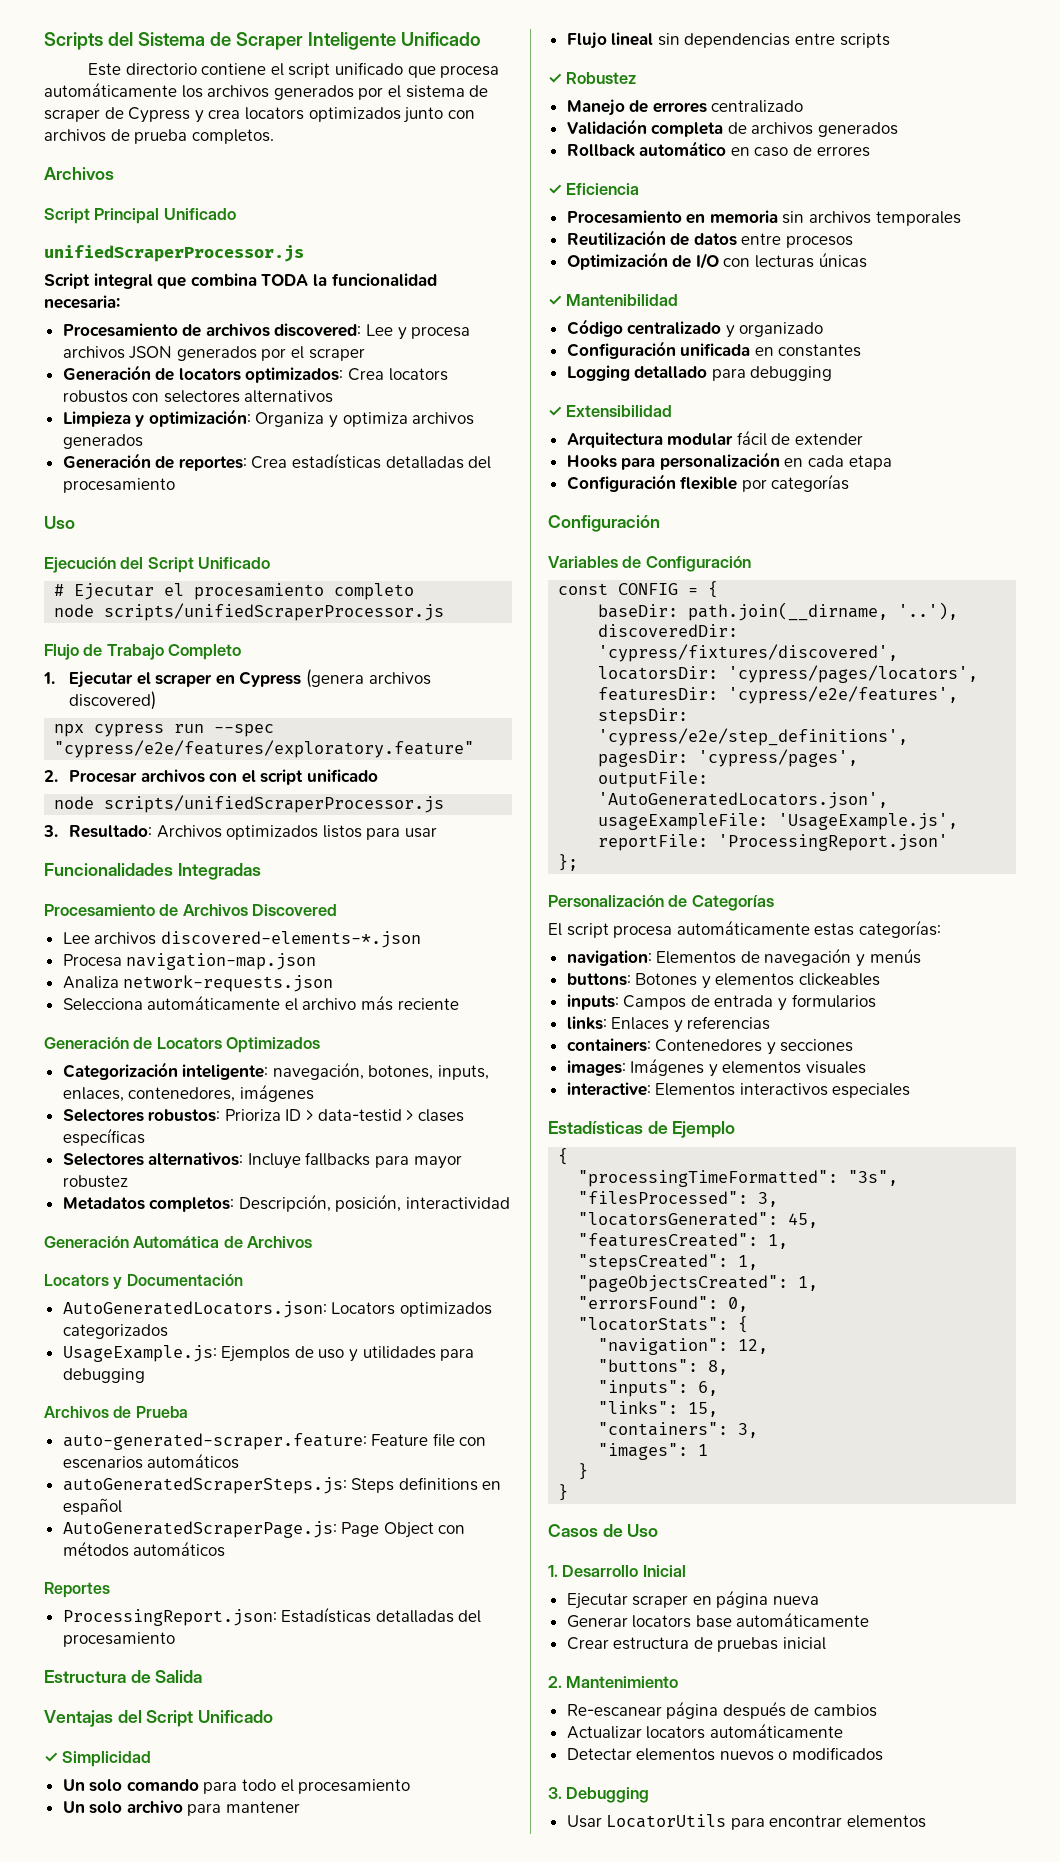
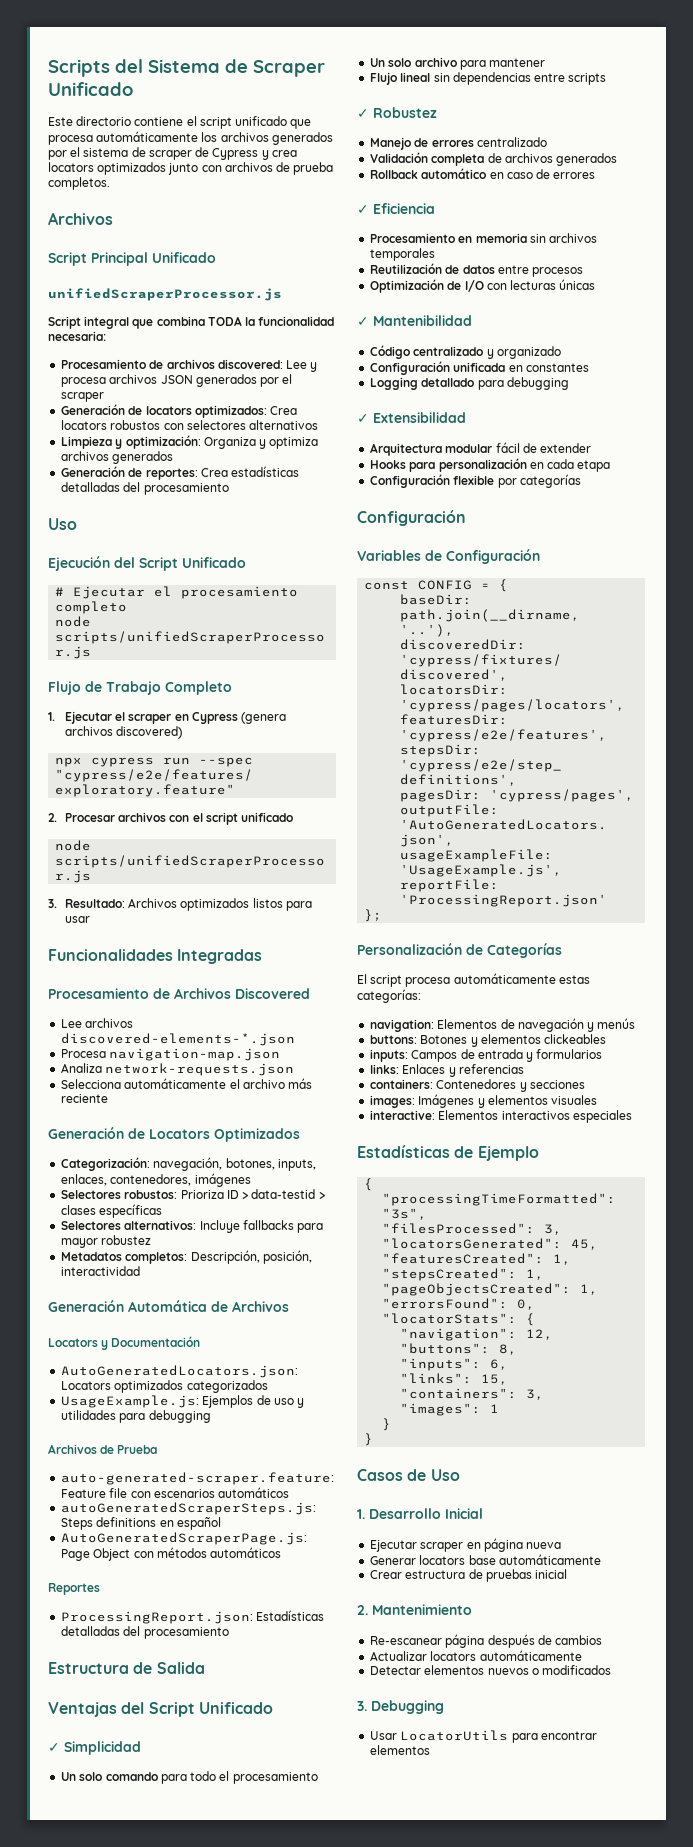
[307,32,396,50] Inteligente -> (325, 68) none
[62,1062,269,1080] Categorización inteligente: -> [61,1157,151,1171] Categorización:

